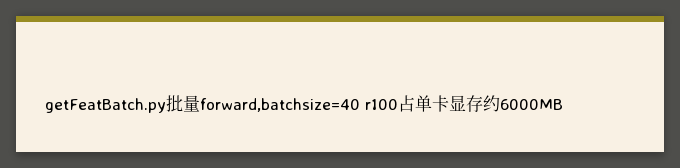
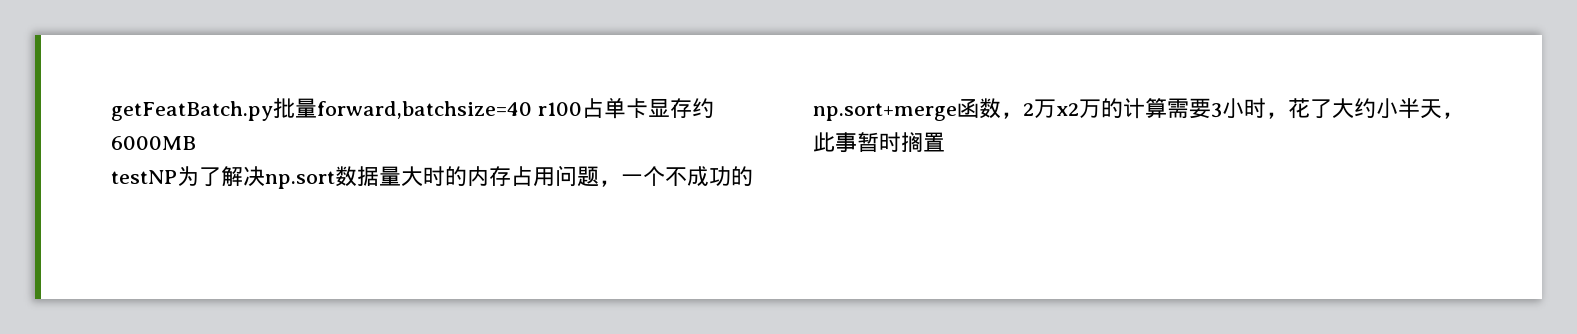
(563, 104) none -> [111,165,753,189] [813,98,1464,121] [813,132,945,153] // testNP为了解决np.sort数据量大时的内存占用问题，一个不成功的np.sort+merge函数，2万x2万的计算需要3小时，花了大约小半天，此事暂时搁置

